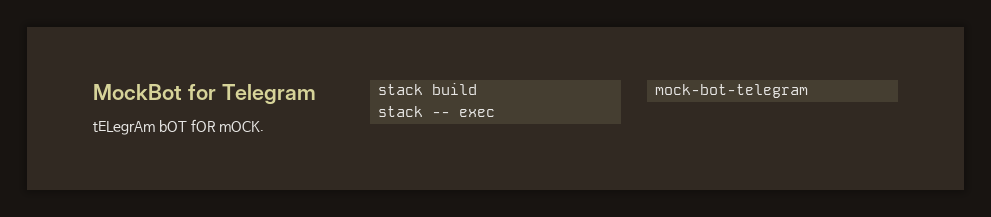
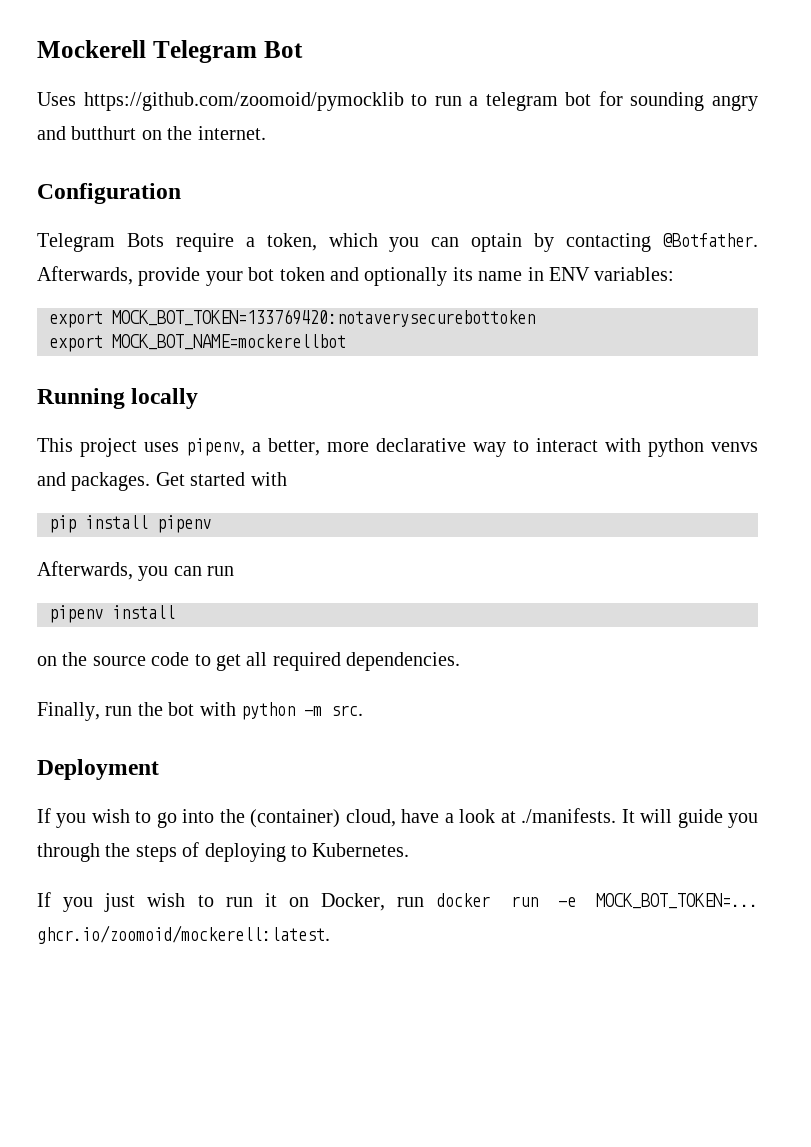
[93,84,316,105] [93,119,265,135] [378,83,478,95] [378,106,496,117] [655,84,809,98] MockBot for Telegram // tELegrAm bOT fOR mOCK. // stack build // stack -- exec mock-bot-telegram -> [37,40,303,63] [37,91,758,111] [37,126,266,140] [37,183,181,204] [37,233,758,252] [37,266,675,286] [49,309,535,328] [49,334,346,352] [37,388,199,409] [37,438,758,457] [37,472,287,491] [49,515,211,533] [37,561,235,581] [49,605,175,623] [37,652,461,671] [37,702,363,721] [37,759,159,780] [37,808,759,828] [37,842,410,862] [37,892,758,912] [37,925,330,944] Mockerell Telegram Bot // Uses https://github.com/zoomoid/pymocklib to run a telegram bot for sounding angry and butthurt on the internet. // Configuration // Telegram Bots require a token, which you can optain by contacting @Botfather. Afterwards, provide your bot token and optionally its name in ENV variables: // export MOCK_BOT_TOKEN=133769420:notaverysecurebottoken // export MOCK_BOT_NAME=mockerellbot // Running locally // This project uses pipenv, a better, more declarative way to interact with python venvs and packages. Get started with // pip install pipenv // Afterwards, you can run // pipenv install // on the source code to get all required dependencies. // Finally, run the bot with python -m src. // Deployment // If you wish to go into the (container) cloud, have a look at ./manifests. It will guide you through the steps of deploying to Kubernetes. // If you just wish to run it on Docker, run docker run -e MOCK_BOT_TOKEN=... ghcr.io/zoomoid/mockerell:latest.

